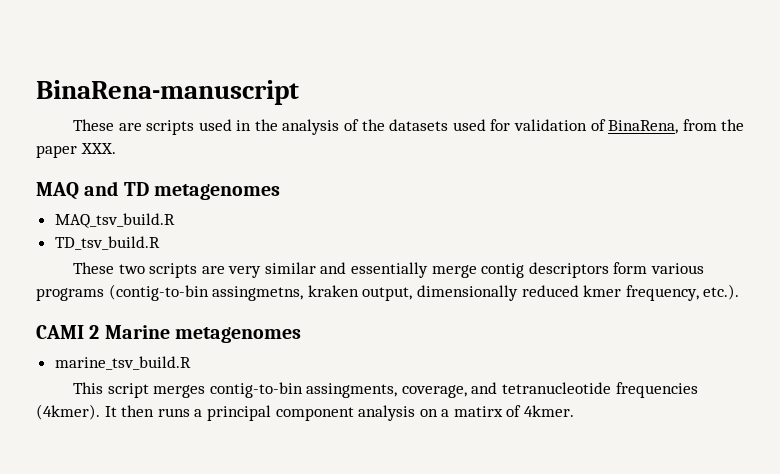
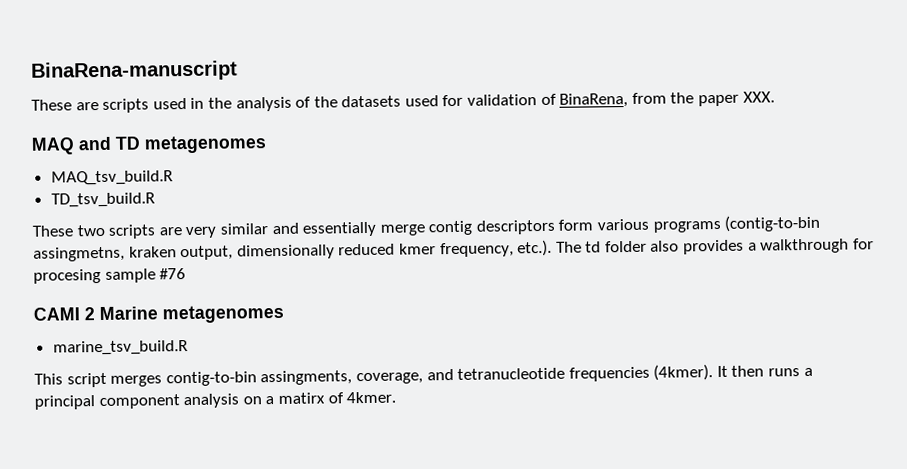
(740, 292) none -> [555,238,874,255] [33,268,187,284] The td folder also provides a walkthrough for procesing sample #76

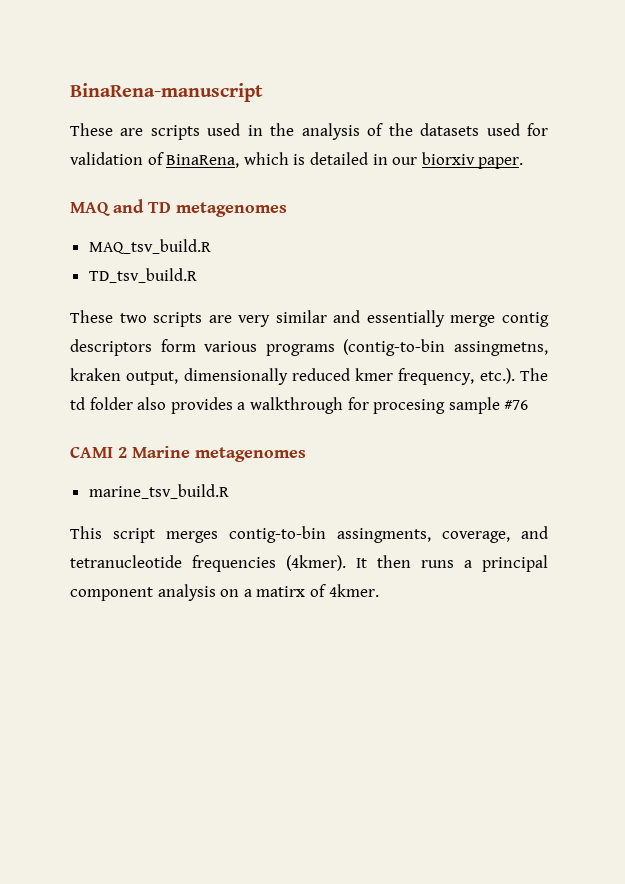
[631,91,775,107] from the paper XXX. -> [243,152,524,169] which is detailed in our biorxiv paper.

